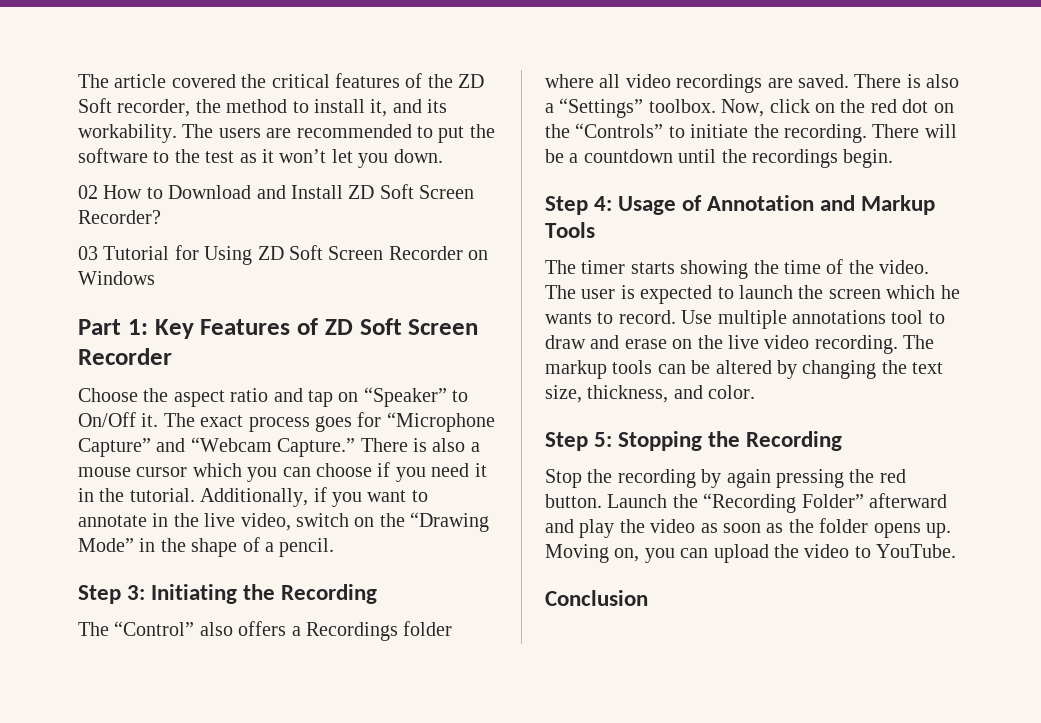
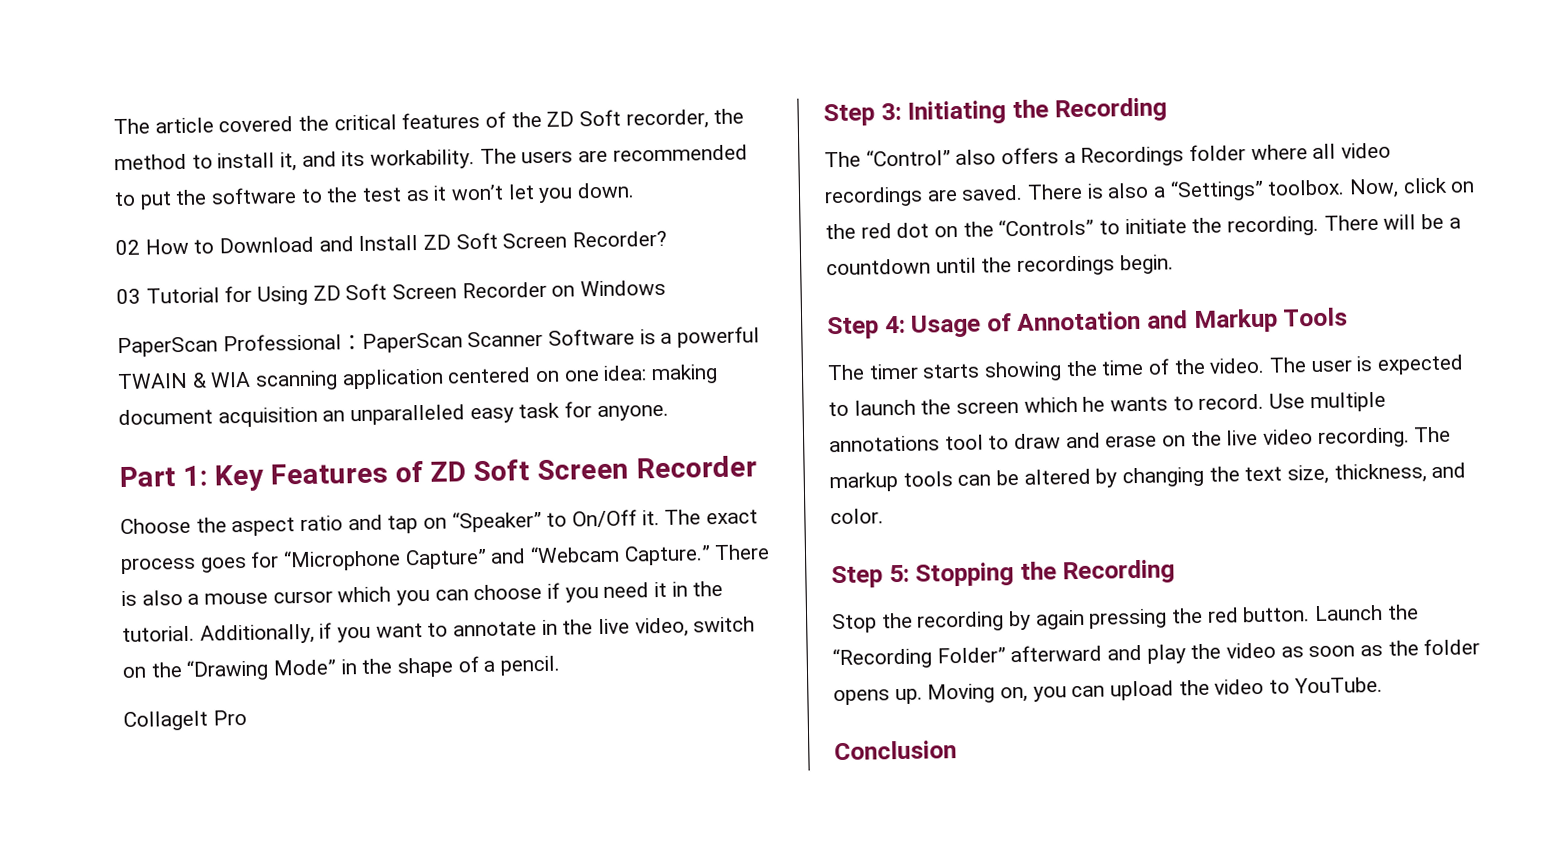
(155, 278) none -> [117,326,761,358] [117,364,719,391] [118,401,669,428] // PaperScan Professional：PaperScan Scanner Software is a powerful TWAIN & WIA scanning application centered on one idea: making document acquisition an unparalleled easy task for anyone.
(335, 547) none -> [123,709,247,732] // CollageIt Pro

